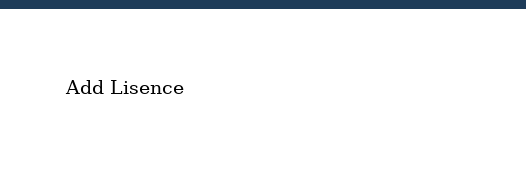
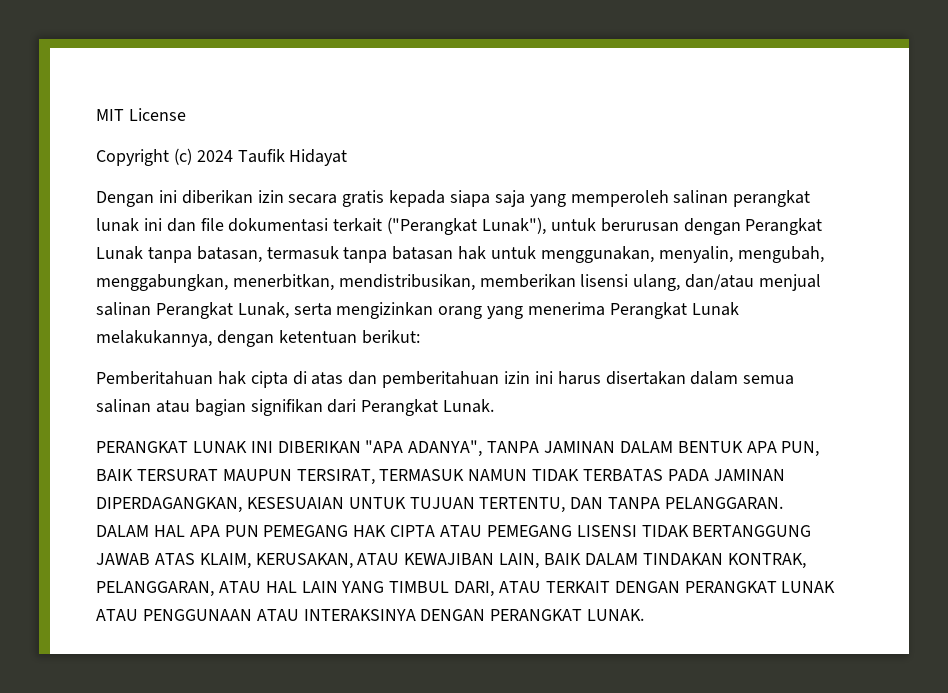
[65,80,184,94] Add Lisence -> [96,108,186,121] [96,148,348,166] [96,190,811,207] [96,217,823,235] [96,246,824,263] [96,274,822,291] [96,302,739,319] [96,330,420,347] [96,371,795,388] [96,399,495,416] [96,440,820,457] [96,469,785,485] [96,497,784,513] [96,525,812,537] [96,553,806,569] [96,581,836,597] [96,609,645,621] MIT License // Copyright (c) 2024 Taufik Hidayat // Dengan ini diberikan izin secara gratis kepada siapa saja yang memperoleh salinan perangkat lunak ini dan file dokumentasi terkait ("Perangkat Lunak"), untuk berurusan dengan Perangkat Lunak tanpa batasan, termasuk tanpa batasan hak untuk menggunakan, menyalin, mengubah, menggabungkan, menerbitkan, mendistribusikan, memberikan lisensi ulang, dan/atau menjual salinan Perangkat Lunak, serta mengizinkan orang yang menerima Perangkat Lunak melakukannya, dengan ketentuan berikut: // Pemberitahuan hak cipta di atas dan pemberitahuan izin ini harus disertakan dalam semua salinan atau bagian signifikan dari Perangkat Lunak. // PERANGKAT LUNAK INI DIBERIKAN "APA ADANYA", TANPA JAMINAN DALAM BENTUK APA PUN, BAIK TERSURAT MAUPUN TERSIRAT, TERMASUK NAMUN TIDAK TERBATAS PADA JAMINAN DIPERDAGANGKAN, KESESUAIAN UNTUK TUJUAN TERTENTU, DAN TANPA PELANGGARAN. DALAM HAL APA PUN PEMEGANG HAK CIPTA ATAU PEMEGANG LISENSI TIDAK BERTANGGUNG JAWAB ATAS KLAIM, KERUSAKAN, ATAU KEWAJIBAN LAIN, BAIK DALAM TINDAKAN KONTRAK, PELANGGARAN, ATAU HAL LAIN YANG TIMBUL DARI, ATAU TERKAIT DENGAN PERANGKAT LUNAK ATAU PENGGUNAAN ATAU INTERAKSINYA DENGAN PERANGKAT LUNAK.

